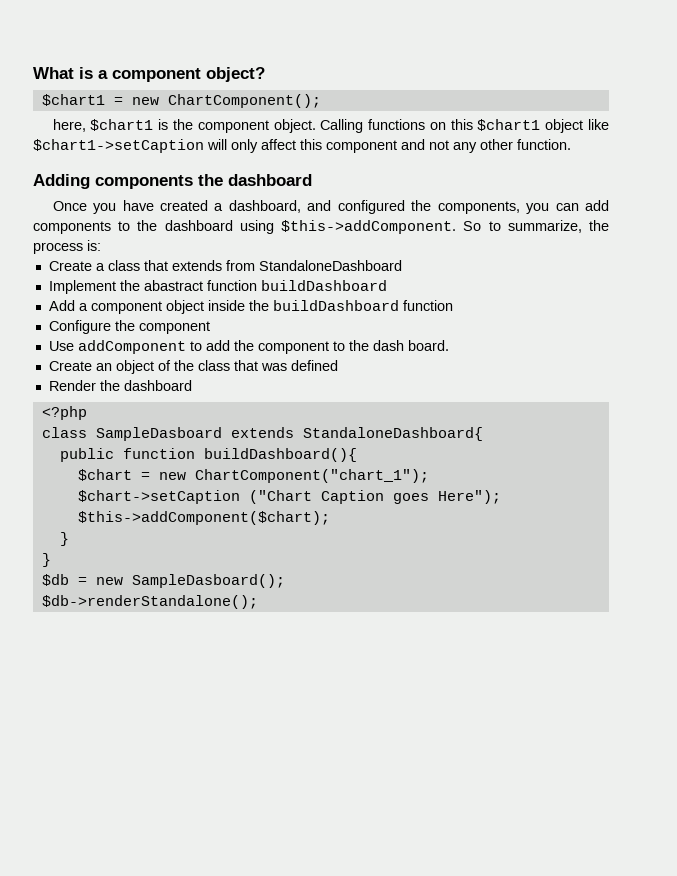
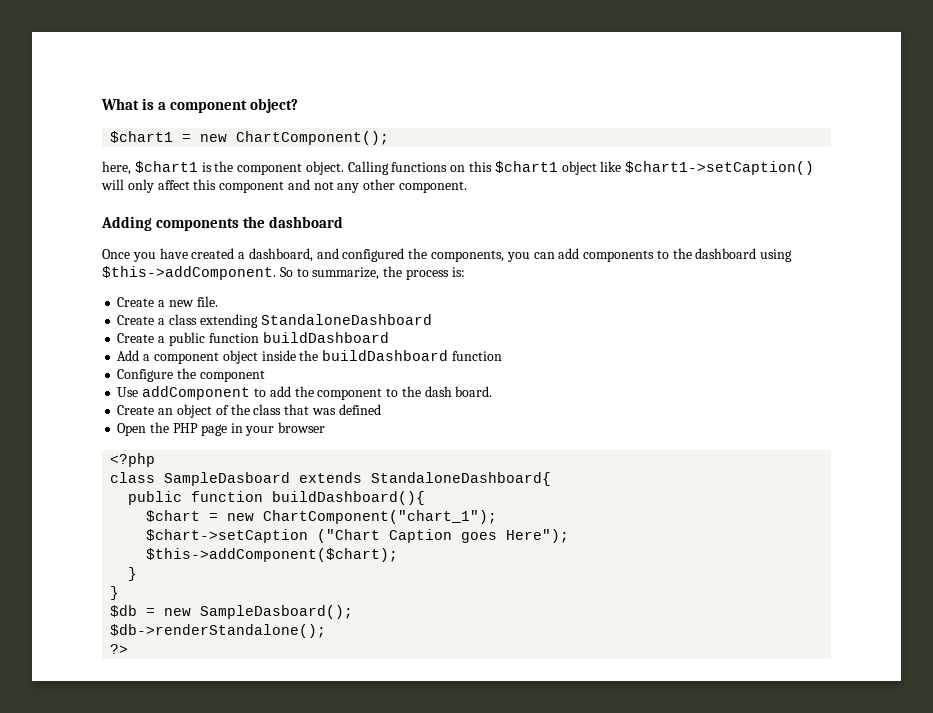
[33,139,204,153] $chart1->setCaption -> [625,161,815,175] $chart1->setCaption()
[517,139,571,150] function. -> [399,181,468,193] component.
(101, 245) none -> [117,296,218,307] // Create a new file.
[143,260,402,271] [48,280,203,294] that extends from StandaloneDashboard // Implement the abastract -> [199,314,432,328] [117,332,205,346] extending StandaloneDashboard // Create a public
[48,380,192,391] Render the dashboard -> [117,422,326,436] Open the PHP page in your browser
(258, 602) none -> [110,644,129,654] // ?>

